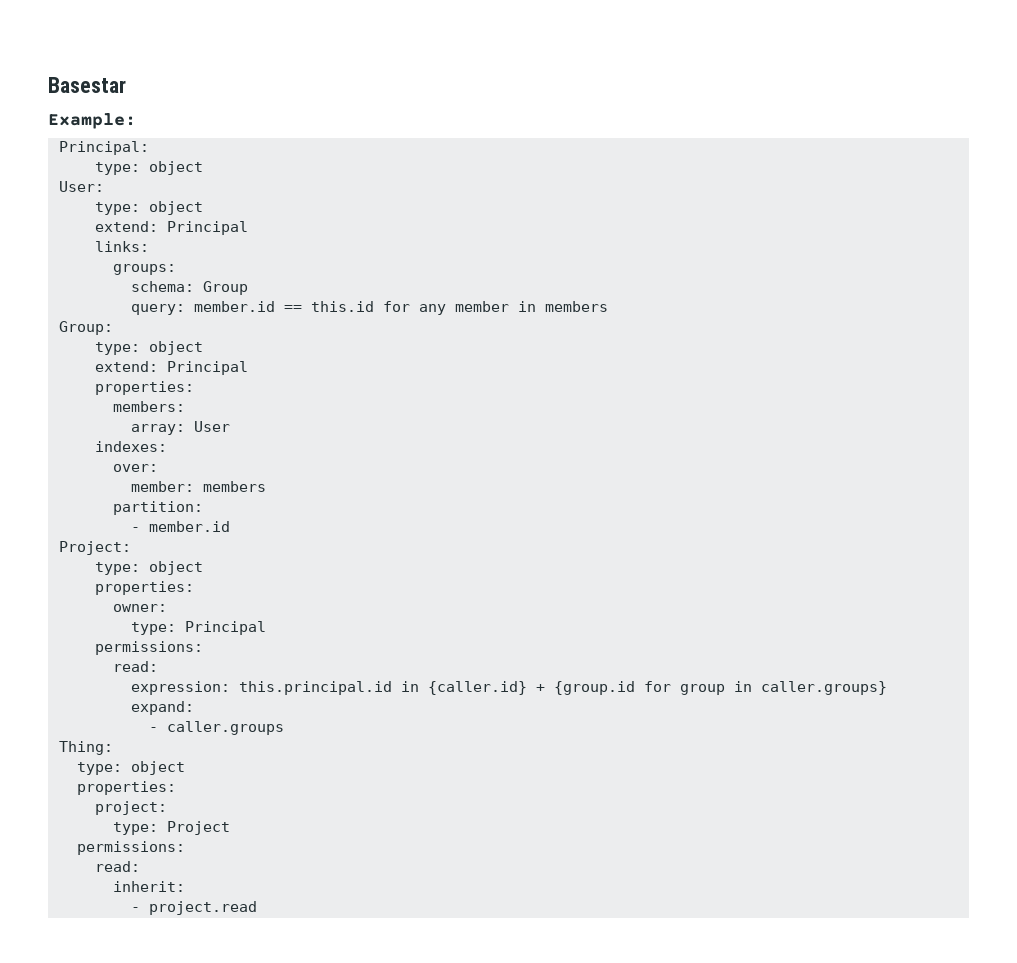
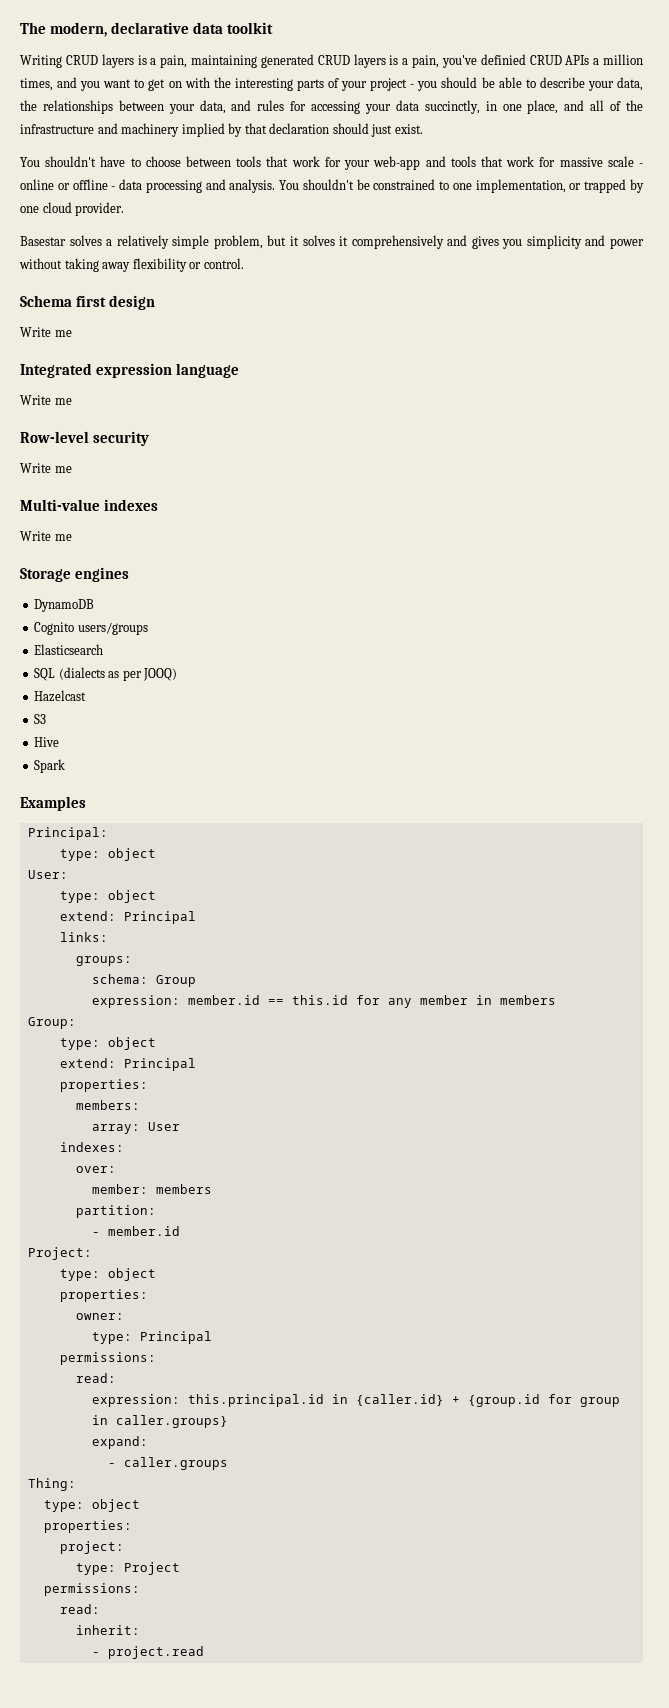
[48,77,126,93] [48,113,136,129] Basestar // Example: -> [20,22,274,37] [20,54,643,68] [20,77,643,91] [20,100,644,114] [20,123,423,137] [20,156,643,170] [20,179,644,193] [20,202,125,216] [20,235,644,249] [19,258,244,272] [20,295,155,310] [20,327,72,337] [20,363,239,378] [20,395,72,405] [20,431,149,446] [20,463,72,473] [20,499,158,511] [20,531,72,541] [20,567,129,582] [34,599,95,612] [34,622,148,635] [34,644,104,655] [34,667,178,681] [34,690,87,702] [34,714,47,724] [34,737,60,747] [34,759,66,773] [20,796,86,811] The modern, declarative data toolkit // Writing CRUD layers is a pain, maintaining generated CRUD layers is a pain, you've definied CRUD APIs a million times, and you want to get on with the interesting parts of your project - you should be able to describe your data, the relationships between your data, and rules for accessing your data succinctly, in one place, and all of the infrastructure and machinery implied by that declaration should just exist. // You shouldn't have to choose between tools that work for your web-app and tools that work for massive scale - online or offline - data processing and analysis. You shouldn't be constrained to one implementation, or trapped by one cloud provider. // Basestar solves a relatively simple problem, but it solves it comprehensively and gives you simplicity and power without taking away flexibility or control. // Schema first design // Write me // Integrated expression language // Write me // Row-level security // Write me // Multi-value indexes // Write me // Storage engines // DynamoDB // Cognito users/groups // Elasticsearch // SQL (dialects as per JOOQ) // Hazelcast // S3 // Hive // Spark // Examples
[131,304,186,315] query: -> [91,995,180,1008] expression:

